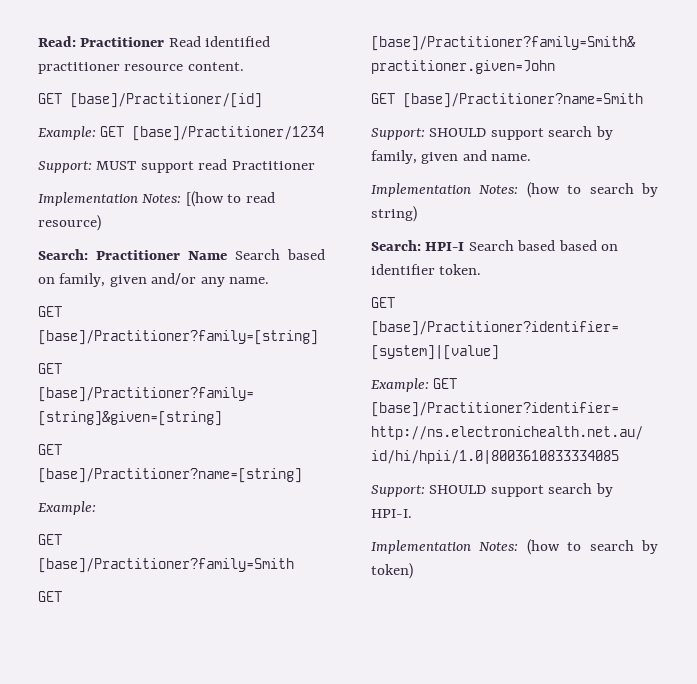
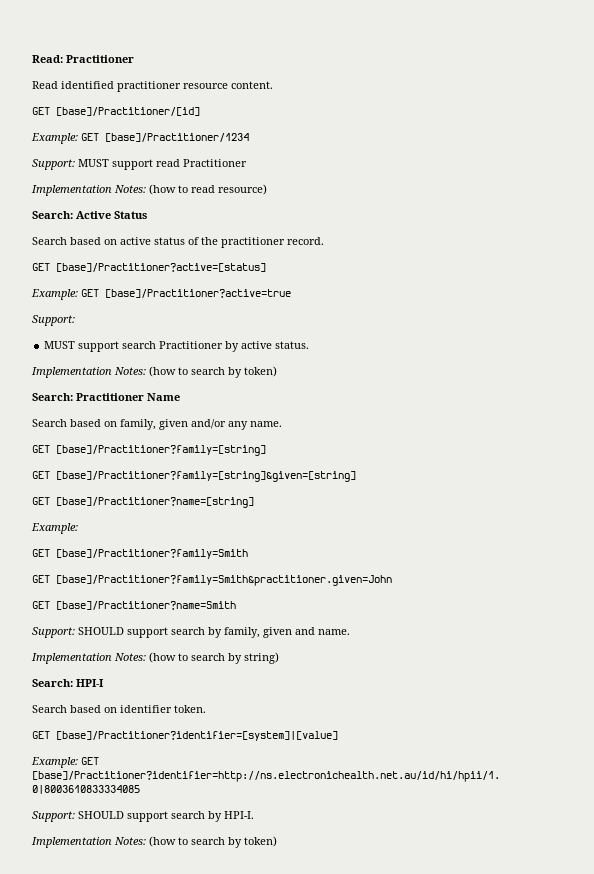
(165, 42) none -> (134, 59) //
[185,191,224,207] [(how -> [149,184,176,195] (how
(101, 223) none -> [32,211,147,219] [32,237,324,248] [32,263,266,272] [31,289,291,300] [32,315,75,326] [44,341,310,352] [31,366,277,378] // Search: Active Status // Search based on active status of the practitioner record. // GET [base]/Practitioner?active=[status] // Example: GET [base]/Practitioner?active=true // Support: // MUST support search Practitioner by active status. // Implementation Notes: (how to search by token)
(227, 255) none -> (180, 397) //
[468,240,597,251] Search based based -> [32,705,101,713] // Search based

